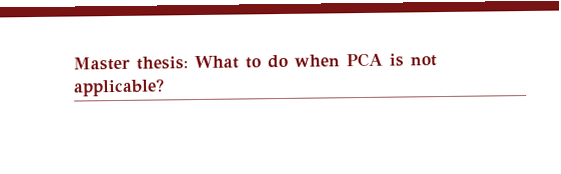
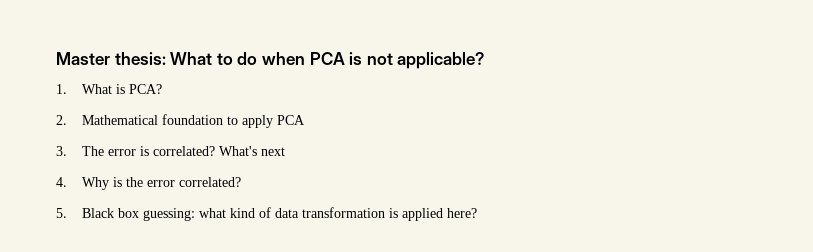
(165, 87) none -> [56,84,163,94] [56,114,306,128] [56,146,286,156] [56,177,242,190] [56,207,478,221] // 1. What is PCA? // 2. Mathematical foundation to apply PCA // 3. The error is correlated? What's next // 4. Why is the error correlated? // 5. Black box guessing: what kind of data transformation is applied here?

